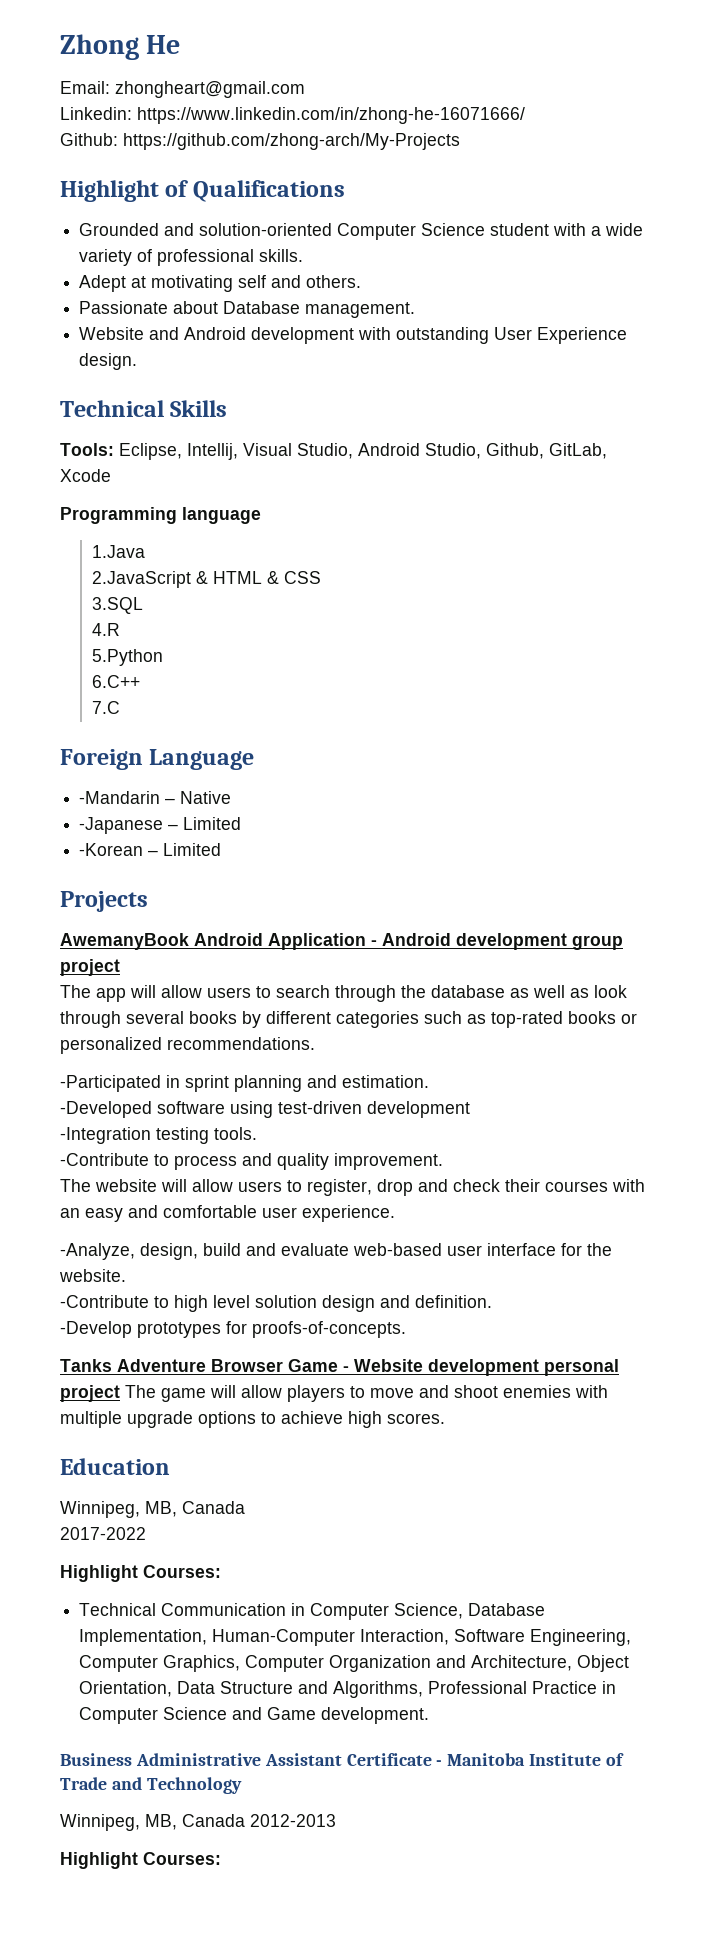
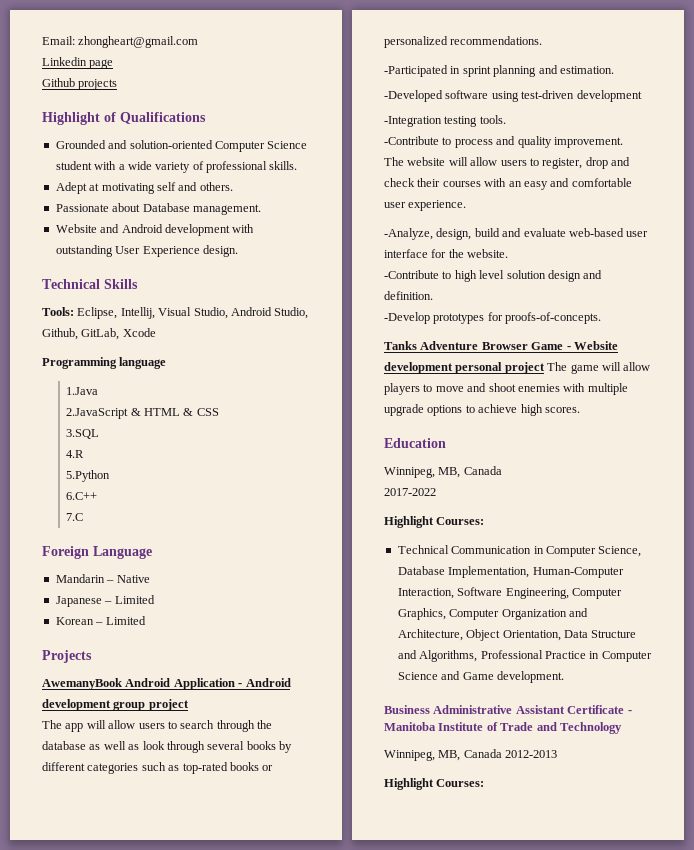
[60,34,181,60] Zhong He // -> (42, 40) none
[60,107,525,124] [60,133,460,150] Linkedin: https://www.linkedin.com/in/zhong-he-16071666/ // Github: https://github.com/zhong-arch/My-Projects -> [42,57,114,69] [42,78,118,90] Linkedin page // Github projects
[79,791,161,804] -Mandarin -> [55,574,105,583] Mandarin
[79,817,242,834] [79,843,144,856] -Japanese – Limited // -Korean -> [55,595,155,607] [55,617,94,625] Japanese – Limited // Korean

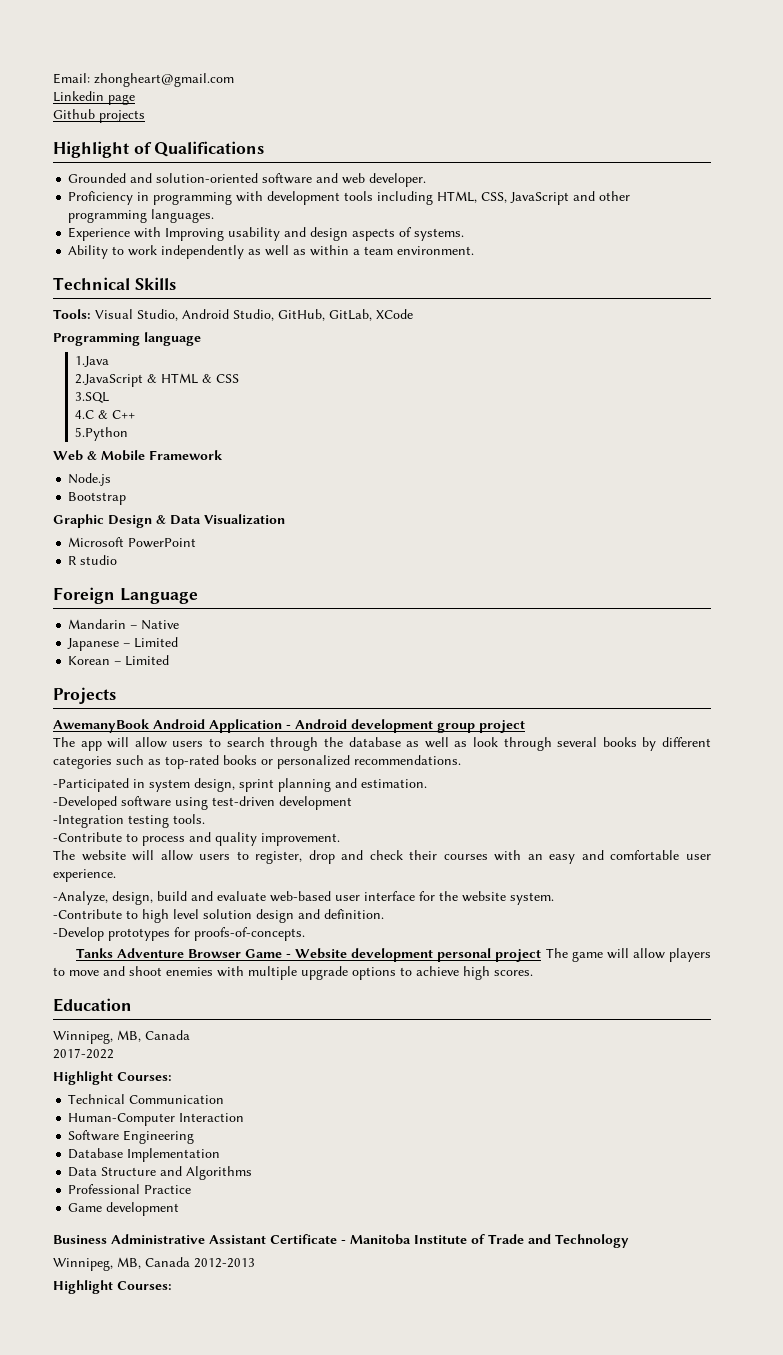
[214,141,308,152] [55,161,298,173] [55,182,233,194] [55,203,261,215] [55,224,255,236] [55,245,238,257] Computer Science student with a wide variety of professional skills. // Adept at motivating self and others. // Passionate about Database management. // Website and Android development with outstanding User Experience design. -> [262,173,427,187] [68,191,631,205] [68,209,215,223] [68,227,465,241] [68,245,475,259] software and web developer. // Proficiency in programming with development tools including HTML, CSS, JavaScript and other programming languages. // Experience with Improving usability and design aspects of systems. // Ability to work independently as well as within a team environment.
[77,307,155,319] Eclipse, Intellij, -> (91, 314) none
[42,328,156,340] Github, GitLab, Xcode -> [278,309,413,321] GitHub, GitLab, XCode
[66,450,85,458] [66,470,111,482] [66,492,98,500] [66,513,84,521] 4.R // 5.Python // 6.C++ // 7.C -> [75,410,136,419] [75,427,129,441] [53,450,223,461] [68,473,112,486] [68,492,127,505] [53,514,285,528] [68,537,197,548] [68,555,118,565] 4.C & C++ // 5.Python // Web & Mobile Framework // Node.js // Bootstrap // Graphic Design & Data Visualization // Microsoft PowerPoint // R studio
(461, 70) none -> [149,778,235,792] system design,
[467,249,509,258] website. -> [462,891,554,905] website system.
[533,546,642,557] [397,566,624,578] [397,587,622,599] [397,608,588,620] [397,629,561,641] in Computer Science, Database Implementation, Human-Computer Interaction, Software Engineering, Computer Graphics, Computer Organization and Architecture, Object Orientation, -> [68,1113,245,1126] [68,1130,195,1144] [68,1148,221,1162] // Human-Computer Interaction // Software Engineering // Database Implementation //
[419,650,478,662] Algorithms, -> [186,1166,253,1180] Algorithms //
[589,651,652,662] [397,671,564,683] in Computer Science and Game development. -> [68,1202,180,1216] // Game development

